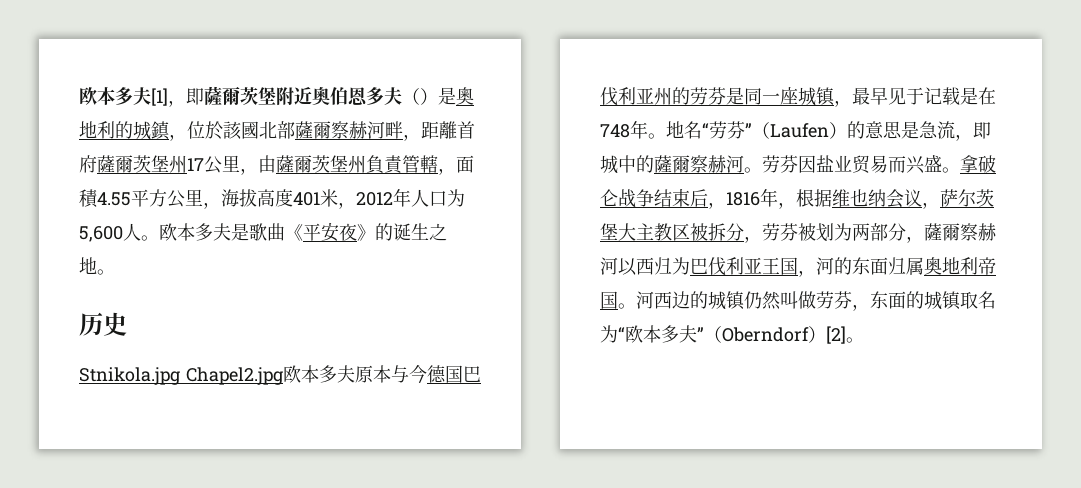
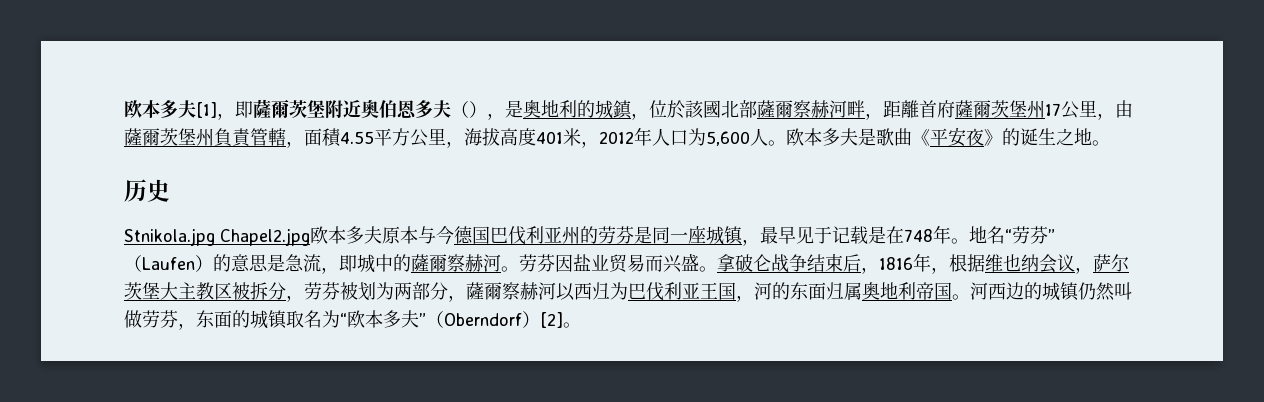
(438, 96) none -> [487,113,505,120] ，

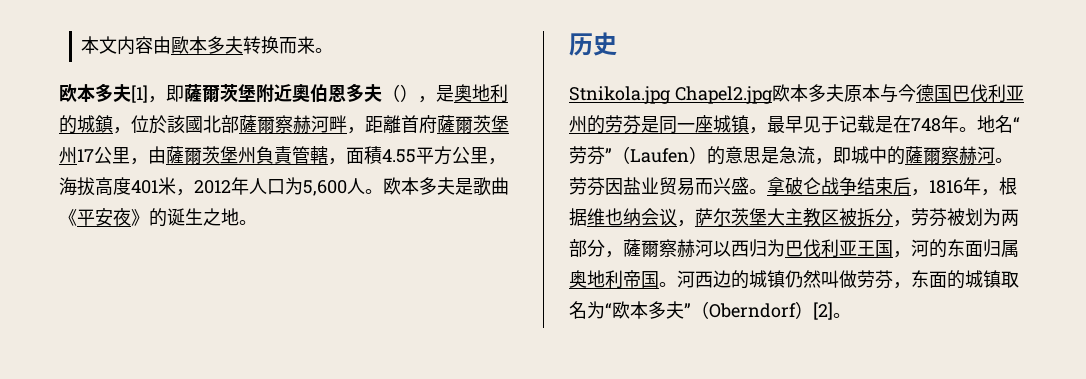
(124, 109) none -> [81,36,334,55] 本文内容由歐本多夫转换而来。 //

